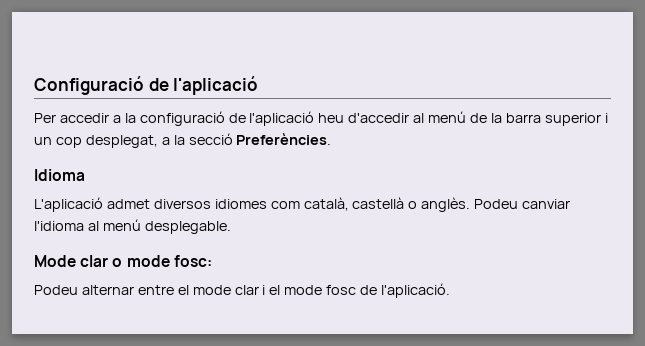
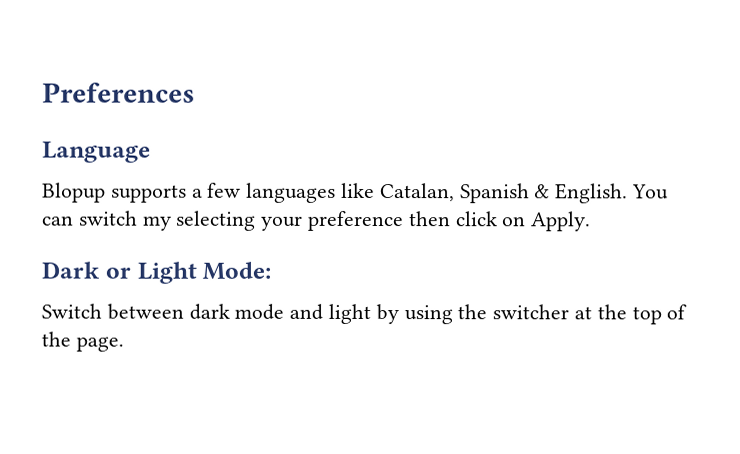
[34,76,259,95] [34,111,608,126] [34,133,332,148] [34,169,85,181] [34,197,571,212] [34,219,231,234] [34,255,212,267] [34,283,451,298] Configuració de l'aplicació // Per accedir a la configuració de l'aplicació heu d'accedir al menú de la barra superior i un cop desplegat, a la secció Preferències. // Idioma // L'aplicació admet diversos idiomes com català, castellà o anglès. Podeu canviar l'idioma al menú desplegable. // Mode clar o mode fosc: // Podeu alternar entre el mode clar i el mode fosc de l'aplicació. -> [42,82,195,103] [42,141,151,163] [42,182,670,204] [42,210,592,232] [41,261,272,284] [41,303,688,325] [41,331,124,352] Preferences // Language // Blopup supports a few languages like Catalan, Spanish & English. You can switch my selecting your preference then click on Apply. // Dark or Light Mode: // Switch between dark mode and light by using the switcher at the top of the page.

